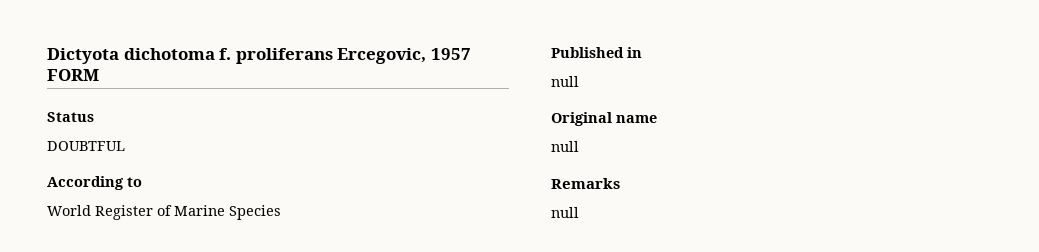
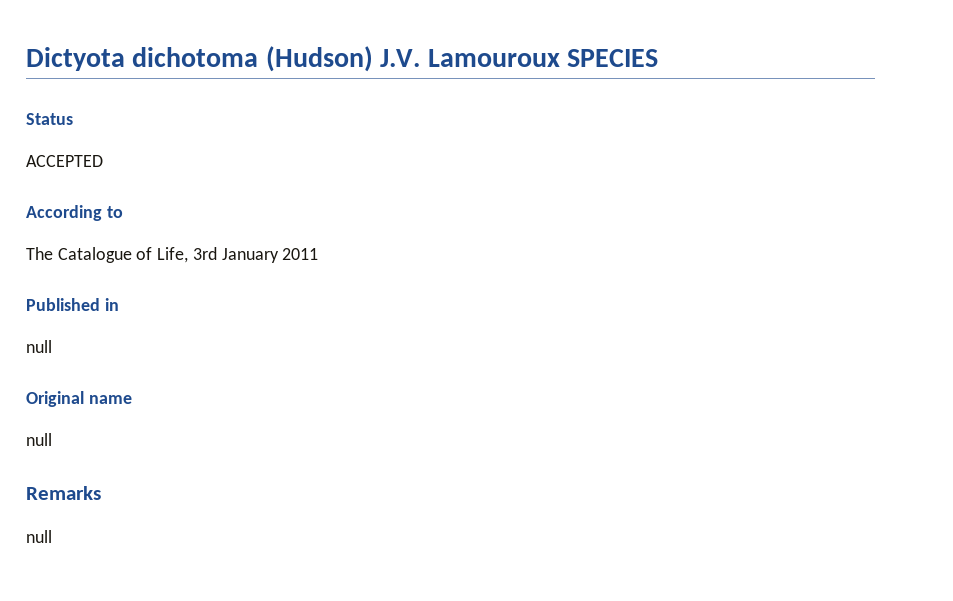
[219,48,471,64] [47,69,99,81] f. proliferans Ercegovic, 1957 FORM -> [265,46,659,72] (Hudson) J.V. Lamouroux SPECIES
[47,141,125,151] DOUBTFUL -> [26,155,103,167] ACCEPTED
[47,205,281,220] World Register of Marine Species -> [26,247,319,263] The Catalogue of Life, 3rd January 2011

